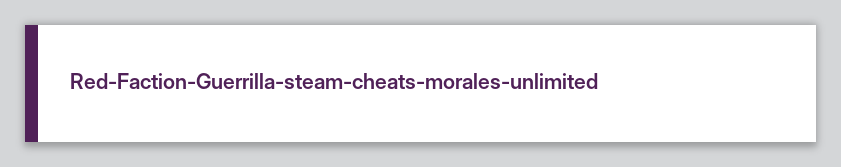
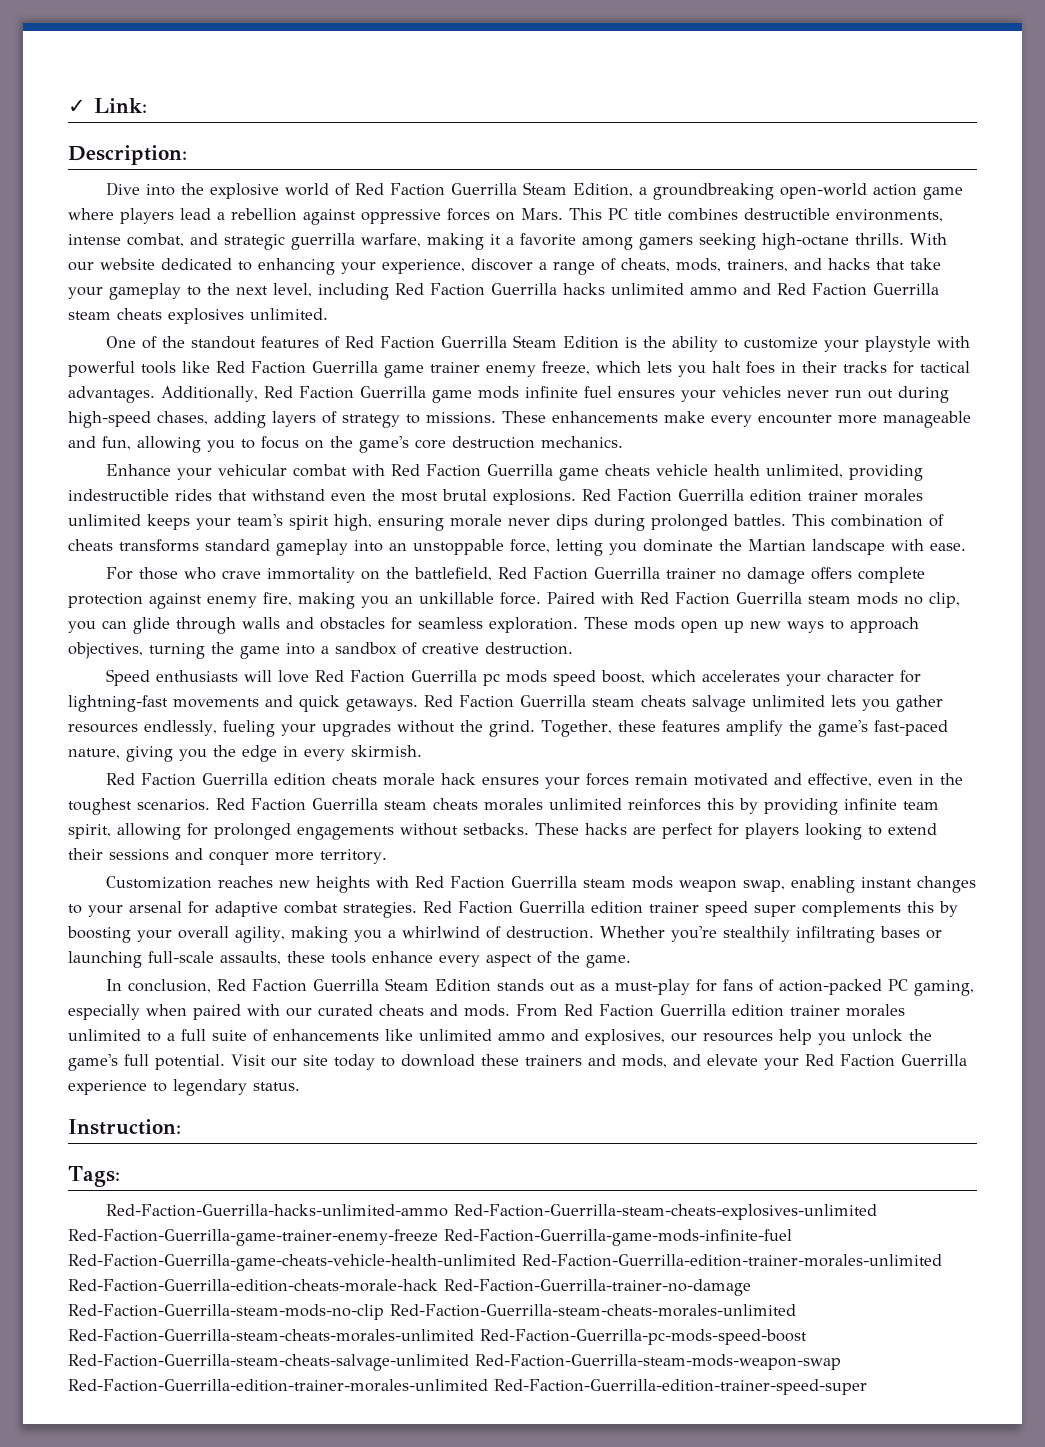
[70,73,598,89] Red-Faction-Guerrilla-steam-cheats-morales-unlimited -> [68,98,147,113] [68,145,187,165] [106,182,964,200] [68,208,943,225] [68,233,947,250] [68,258,941,275] [68,283,939,300] [68,308,328,324] [106,335,971,352] [68,361,970,378] [68,386,949,403] [68,411,971,428] [68,436,623,453] [106,464,924,481] [68,489,923,505] [68,514,944,531] [68,539,966,556] [106,567,926,584] [68,592,960,609] [68,617,919,634] [68,642,573,659] [106,669,922,686] [68,695,943,712] [68,720,948,737] [68,745,422,762] [106,773,964,789] [68,798,939,815] [68,823,937,840] [68,848,387,865] [106,876,977,893] [68,901,958,918] [67,926,942,943] [68,951,631,968] [106,978,975,996] [68,1004,905,1020] [68,1029,932,1045] [68,1054,967,1071] [68,1079,300,1096] [68,1119,181,1135] [68,1166,120,1187] [106,1204,878,1220] [68,1229,792,1246] [68,1254,942,1271] [68,1279,751,1296] [68,1304,796,1320] [68,1329,807,1345] [68,1354,841,1371] [68,1379,867,1395] ✓ Link: // Description: // Dive into the explosive world of Red Faction Guerrilla Steam Edition, a groundbreaking open-world action game where players lead a rebellion against oppressive forces on Mars. This PC title combines destructible environments, intense combat, and strategic guerrilla warfare, making it a favorite among gamers seeking high-octane thrills. With our website dedicated to enhancing your experience, discover a range of cheats, mods, trainers, and hacks that take your gameplay to the next level, including Red Faction Guerrilla hacks unlimited ammo and Red Faction Guerrilla steam cheats explosives unlimited. // One of the standout features of Red Faction Guerrilla Steam Edition is the ability to customize your playstyle with powerful tools like Red Faction Guerrilla game trainer enemy freeze, which lets you halt foes in their tracks for tactical advantages. Additionally, Red Faction Guerrilla game mods infinite fuel ensures your vehicles never run out during high-speed chases, adding layers of strategy to missions. These enhancements make every encounter more manageable and fun, allowing you to focus on the game's core destruction mechanics. // Enhance your vehicular combat with Red Faction Guerrilla game cheats vehicle health unlimited, providing indestructible rides that withstand even the most brutal explosions. Red Faction Guerrilla edition trainer morales unlimited keeps your team's spirit high, ensuring morale never dips during prolonged battles. This combination of cheats transforms standard gameplay into an unstoppable force, letting you dominate the Martian landscape with ease. // For those who crave immortality on the battlefield, Red Faction Guerrilla trainer no damage offers complete protection against enemy fire, making you an unkillable force. Paired with Red Faction Guerrilla steam mods no clip, you can glide through walls and obstacles for seamless exploration. These mods open up new ways to approach objectives, turning the game into a sandbox of creative destruction. // Speed enthusiasts will love Red Faction Guerrilla pc mods speed boost, which accelerates your character for lightning-fast movements and quick getaways. Red Faction Guerrilla steam cheats salvage unlimited lets you gather resources endlessly, fueling your upgrades without the grind. Together, these features amplify the game's fast-paced nature, giving you the edge in every skirmish. // Red Faction Guerrilla edition cheats morale hack ensures your forces remain motivated and effective, even in the toughest scenarios. Red Faction Guerrilla steam cheats morales unlimited reinforces this by providing infinite team spirit, allowing for prolonged engagements without setbacks. These hacks are perfect for players looking to extend their sessions and conquer more territory. // Customization reaches new heights with Red Faction Guerrilla steam mods weapon swap, enabling instant changes to your arsenal for adaptive combat strategies. Red Faction Guerrilla edition trainer speed super complements this by boosting your overall agility, making you a whirlwind of destruction. Whether you're stealthily infiltrating bases or launching full-scale assaults, these tools enhance every aspect of the game. // In conclusion, Red Faction Guerrilla Steam Edition stands out as a must-play for fans of action-packed PC gaming, especially when paired with our curated cheats and mods. From Red Faction Guerrilla edition trainer morales unlimited to a full suite of enhancements like unlimited ammo and explosives, our resources help you unlock the game's full potential. Visit our site today to download these trainers and mods, and elevate your Red Faction Guerrilla experience to legendary status. // Instruction: // Tags: // Red-Faction-Guerrilla-hacks-unlimited-ammo Red-Faction-Guerrilla-steam-cheats-explosives-unlimited Red-Faction-Guerrilla-game-trainer-enemy-freeze Red-Faction-Guerrilla-game-mods-infinite-fuel Red-Faction-Guerrilla-game-cheats-vehicle-health-unlimited Red-Faction-Guerrilla-edition-trainer-morales-unlimited Red-Faction-Guerrilla-edition-cheats-morale-hack Red-Faction-Guerrilla-trainer-no-damage Red-Faction-Guerrilla-steam-mods-no-clip Red-Faction-Guerrilla-steam-cheats-morales-unlimited Red-Faction-Guerrilla-steam-cheats-morales-unlimited Red-Faction-Guerrilla-pc-mods-speed-boost Red-Faction-Guerrilla-steam-cheats-salvage-unlimited Red-Faction-Guerrilla-steam-mods-weapon-swap Red-Faction-Guerrilla-edition-trainer-morales-unlimited Red-Faction-Guerrilla-edition-trainer-speed-super

